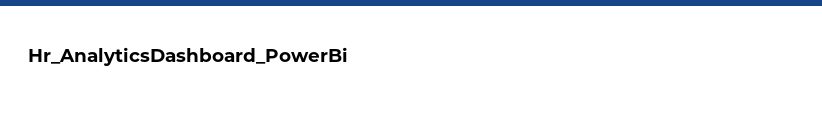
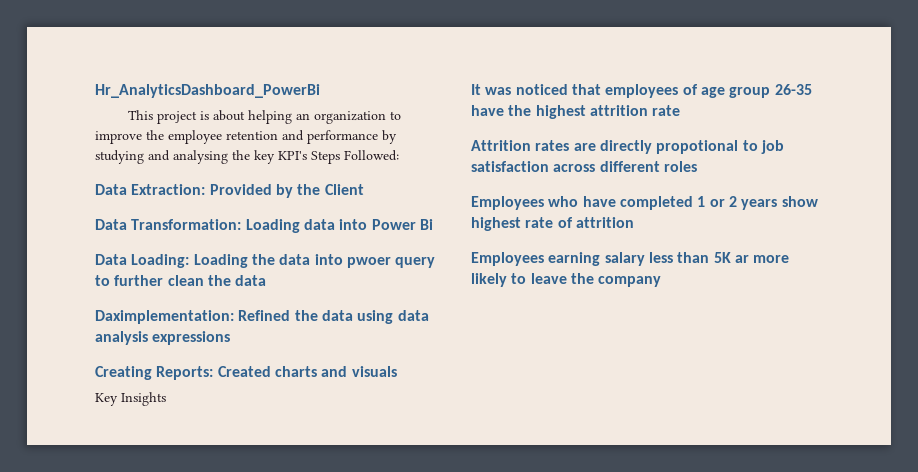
(348, 56) none -> [128,110,402,124] [95,130,397,144] [95,150,399,164] [95,184,364,198] [95,219,433,233] [95,254,436,268] [95,275,267,286] [95,310,429,324] [95,331,231,345] [95,366,397,380] [95,392,166,406] [471,84,812,98] [471,105,681,119] [471,140,784,154] [471,161,697,172] [471,196,818,210] [471,217,634,231] [471,252,790,266] [471,273,662,287] // This project is about helping an organization to improve the employee retention and performance by studying and analysing the key KPI's Steps Followed: // Data Extraction: Provided by the Client // Data Transformation: Loading data into Power Bi // Data Loading: Loading the data into pwoer query to further clean the data // Daximplementation: Refined the data using data analysis expressions // Creating Reports: Created charts and visuals // Key Insights // It was noticed that employees of age group 26-35 have the highest attrition rate // Attrition rates are directly propotional to job satisfaction across different roles // Employees who have completed 1 or 2 years show highest rate of attrition // Employees earning salary less than 5K ar more likely to leave the company

